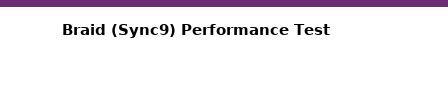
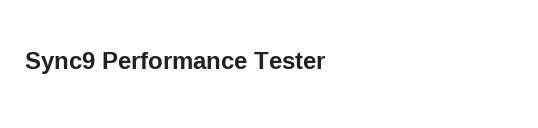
[62,24,330,38] Braid (Sync9) Performance Test -> [25,52,325,74] Sync9 Performance Tester

